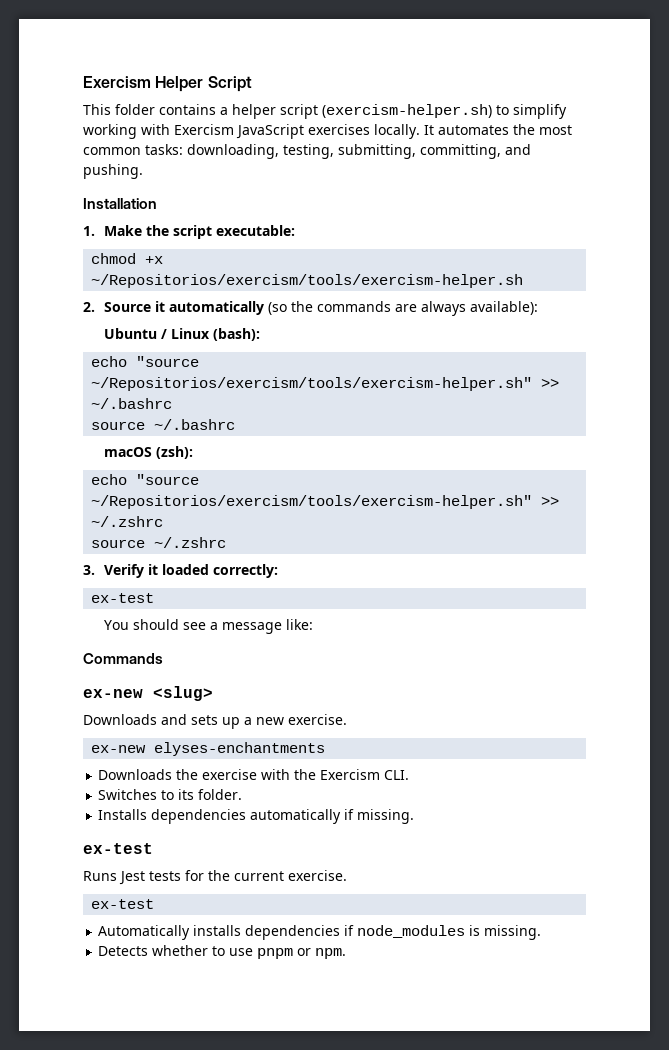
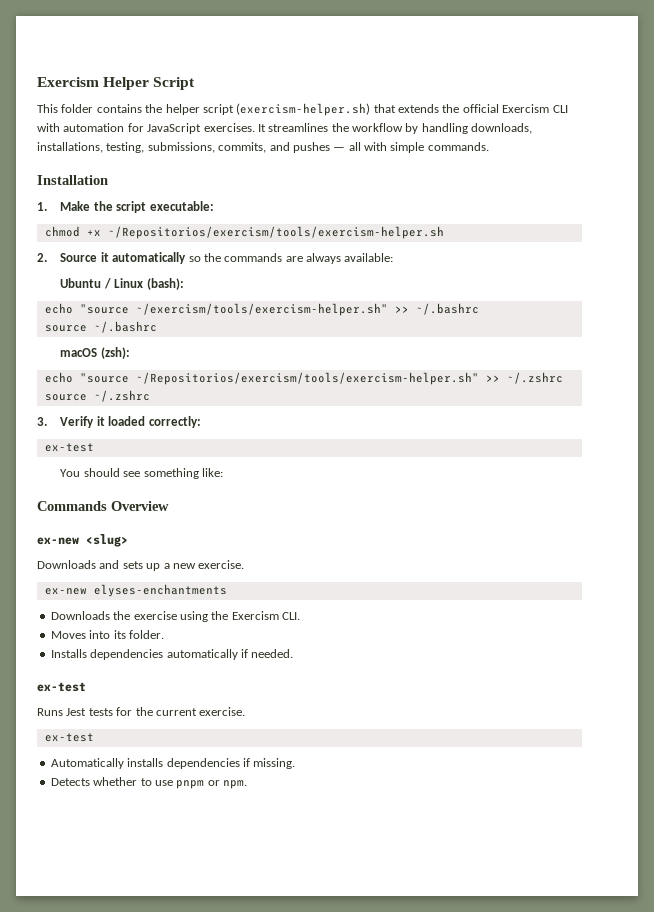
[220,107,228,115] a -> [145,104,163,113] the
[496,104,567,119] [83,124,572,139] [83,144,531,159] [83,164,143,179] to simplify working with Exercism JavaScript exercises locally. It automates the most common tasks: downloading, testing, submitting, committing, and pushing. -> [373,104,568,113] [37,123,533,134] [37,142,489,153] that extends the official Exercism CLI with automation for JavaScript exercises. It streamlines the workflow by handling downloads, installations, testing, submissions, commits, and pushes — all with simple commands.
[267,302,287,315] (so -> [188,256,201,262] so
[469,301,538,315] available): -> [344,253,394,262] available:
[91,377,533,391] ~/Repositorios/exercism/tools/exercism-helper.sh" -> [135,303,388,316] ~/exercism/tools/exercism-helper.sh"
[209,622,282,634] a message -> [143,468,199,479] something
(163, 658) none -> [111,501,169,511] Overview
[261,769,291,780] with -> [179,611,208,622] using
[98,789,175,800] Switches to -> [50,630,111,639] Moves into
[357,809,415,824] missing. -> [251,649,294,658] needed.
[357,925,481,938] node_modules is -> (250, 762) none

